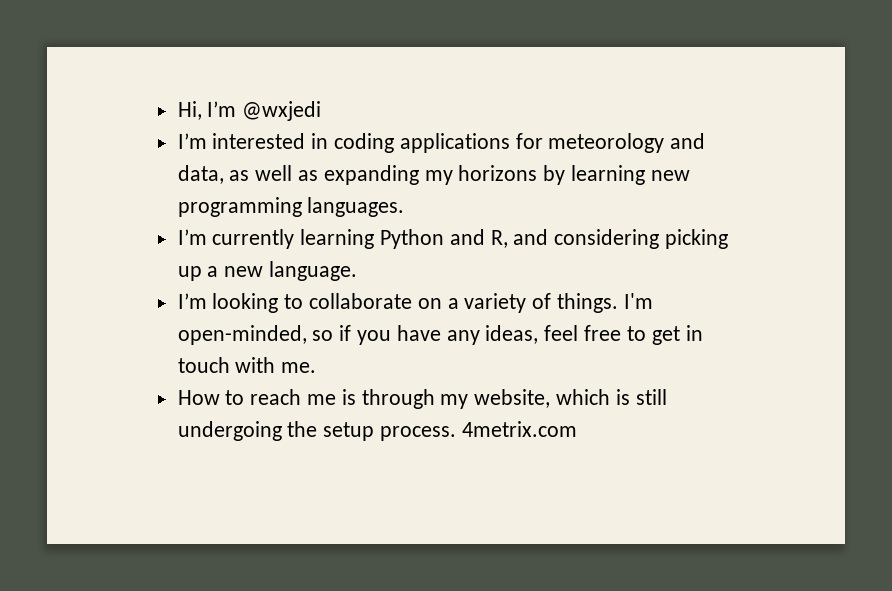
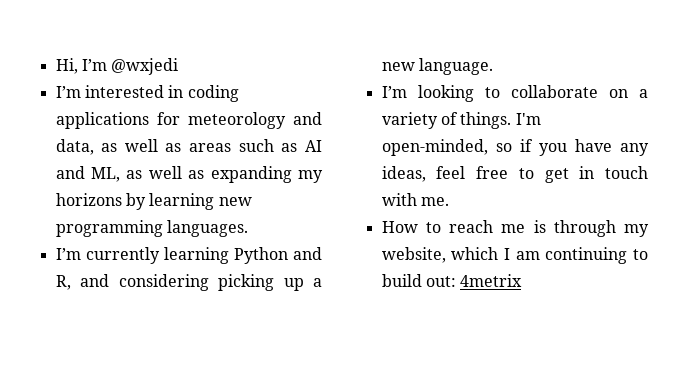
(319, 175) none -> [189,139,322,152] [55,166,205,182] areas such as AI and ML, as well as
[615,389,667,405] [177,421,577,441] is still undergoing the setup process. 4metrix.com -> [503,247,648,264] [381,274,523,287] I am continuing to build out: 4metrix

